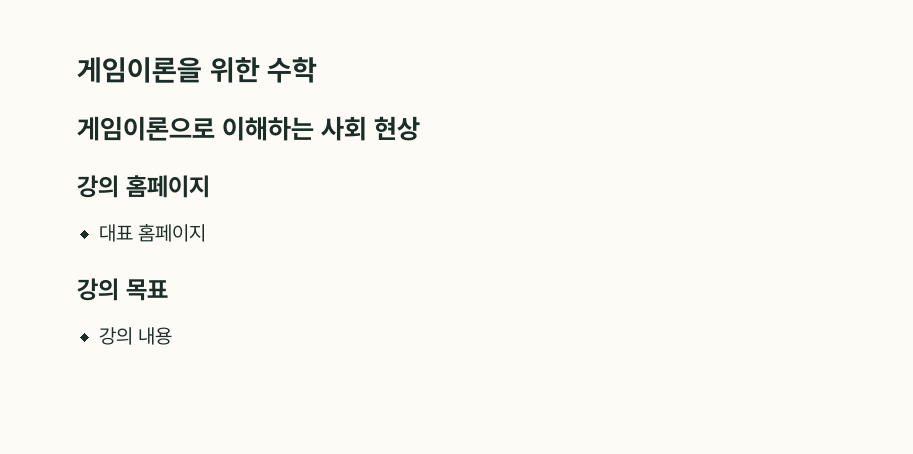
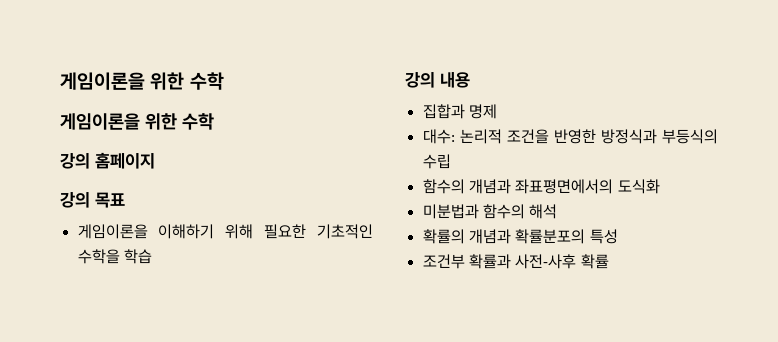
[77,57,318,83] [77,116,421,141] 게임이론을 위한 수학 // 게임이론으로 이해하는 사회 현상 -> [60,72,224,90] [60,113,214,130] 게임이론을 위한 수학 // 게임이론을 위한 수학
[99,223,207,242] // 대표 홈페이지 -> (155, 160) none
[99,327,173,345] 강의 내용 -> [77,224,373,239] [77,249,152,264] [405,72,470,88] [422,104,497,119] [422,129,718,144] [422,154,451,169] [422,179,660,194] [422,204,558,219] [422,229,618,244] [422,254,609,269] 게임이론을 이해하기 위해 필요한 기초적인 수학을 학습 // 강의 내용 // 집합과 명제 // 대수: 논리적 조건을 반영한 방정식과 부등식의 수립 // 함수의 개념과 좌표평면에서의 도식화 // 미분법과 함수의 해석 // 확률의 개념과 확률분포의 특성 // 조건부 확률과 사전-사후 확률

